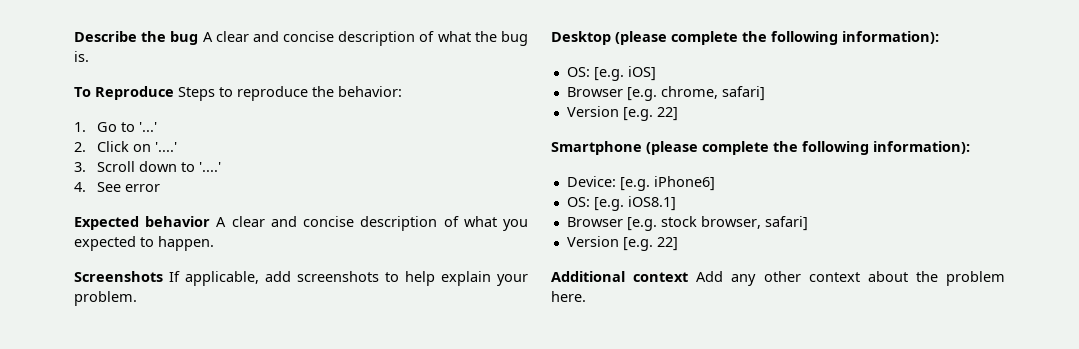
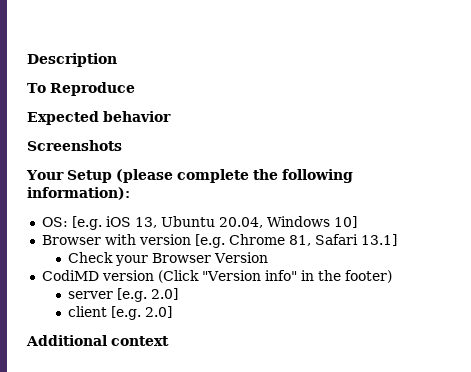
[74,31,528,46] [74,51,89,62] [74,86,402,101] [74,122,157,132] [74,141,177,152] [74,161,221,172] [74,182,160,192] [74,216,528,231] [74,236,214,251] [74,271,528,286] [74,291,137,306] [551,31,611,45] Describe the bug A clear and concise description of what the bug is. // To Reproduce Steps to reproduce the behavior: // 1. Go to '...' // 2. Click on '....' // 3. Scroll down to '....' // 4. See error // Expected behavior A clear and concise description of what you expected to happen. // Screenshots If applicable, add screenshots to help explain your problem. // Desktop -> [27,53,117,67] [27,82,135,96] [27,111,171,125] [27,140,122,151] [26,170,112,183] Description // To Reproduce // Expected behavior // Screenshots // Your Setup
[627,66,656,81] [566,86,765,101] [566,106,678,121] [551,141,970,155] [566,176,715,191] [566,196,676,211] [566,216,808,231] [566,236,678,251] [551,271,1005,286] [551,291,586,302] iOS] // Browser [e.g. chrome, safari] // Version [e.g. 22] // Smartphone (please complete the following information): // Device: [e.g. iPhone6] // OS: [e.g. iOS8.1] // Browser [e.g. stock browser, safari] // Version [e.g. 22] // Additional context Add any other context about the problem here. -> [105,216,357,228] [41,234,397,248] [68,252,269,266] [41,270,392,283] [68,288,179,302] [68,306,173,320] [26,335,169,346] iOS 13, Ubuntu 20.04, Windows 10] // Browser with version [e.g. Chrome 81, Safari 13.1] // Check your Browser Version // CodiMD version (Click "Version info" in the footer) // server [e.g. 2.0] // client [e.g. 2.0] // Additional context

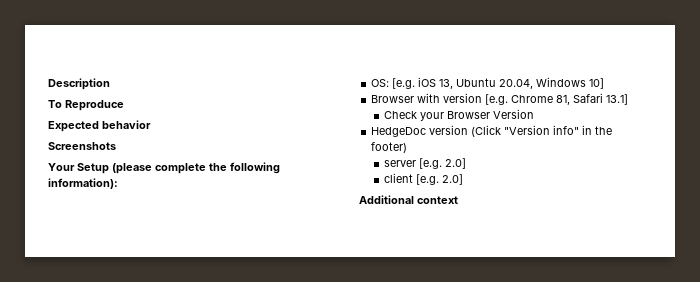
[41,270,99,281] CodiMD -> [371,127,427,137] HedgeDoc

